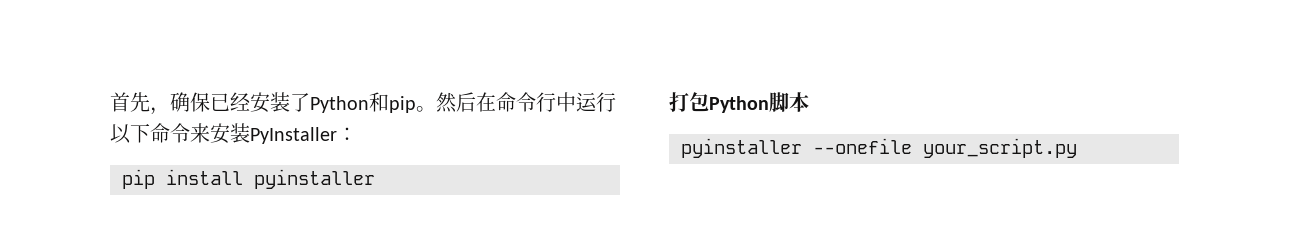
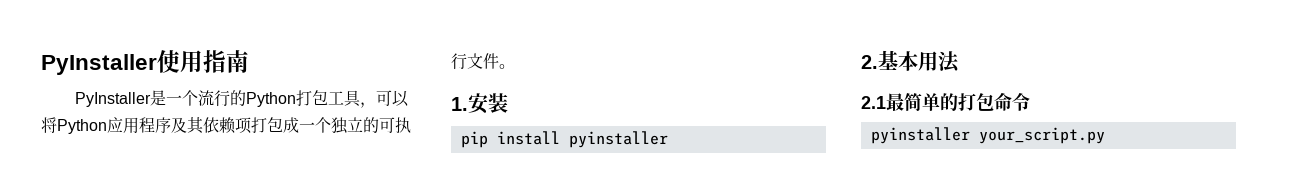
[110,92,616,115] [110,123,357,144] [122,169,375,189] [669,92,809,113] [681,138,912,158] 首先，确保已经安装了Python和pip。然后在命令行中运行以下命令来安装PyInstaller： // pip install pyinstaller // 打包Python脚本 // pyinstaller --onefile -> [41,50,249,75] [74,90,409,108] [41,117,411,134] [451,53,515,70] [451,93,508,114] [460,131,668,148] [861,50,960,73] [861,92,1030,111] [870,127,970,144] PyInstaller使用指南 // PyInstaller是一个流行的Python打包工具，可以将Python应用程序及其依赖项打包成一个独立的可执行文件。 // 1.安装 // pip install pyinstaller // 2.基本用法 // 2.1最简单的打包命令 // pyinstaller

